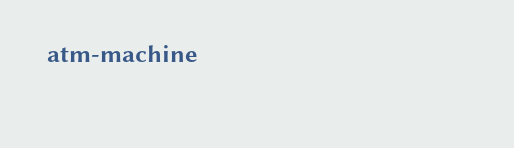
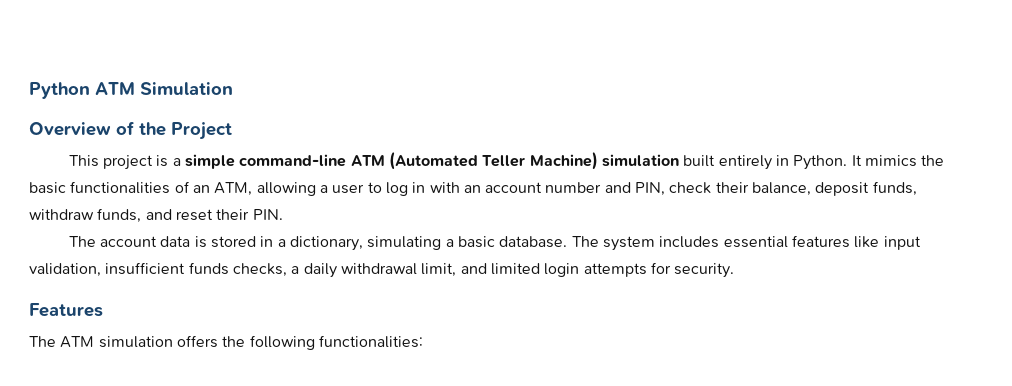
[47,45,198,62] atm-machine -> [29,82,233,99] [29,121,232,140] [68,152,945,170] [29,181,917,196] [29,208,283,223] [68,235,921,251] [29,262,735,278] [29,303,103,317] [29,335,423,350] Python ATM Simulation // Overview of the Project // This project is a simple command-line ATM (Automated Teller Machine) simulation built entirely in Python. It mimics the basic functionalities of an ATM, allowing a user to log in with an account number and PIN, check their balance, deposit funds, withdraw funds, and reset their PIN. // The account data is stored in a dictionary, simulating a basic database. The system includes essential features like input validation, insufficient funds checks, a daily withdrawal limit, and limited login attempts for security. // Features // The ATM simulation offers the following functionalities:

